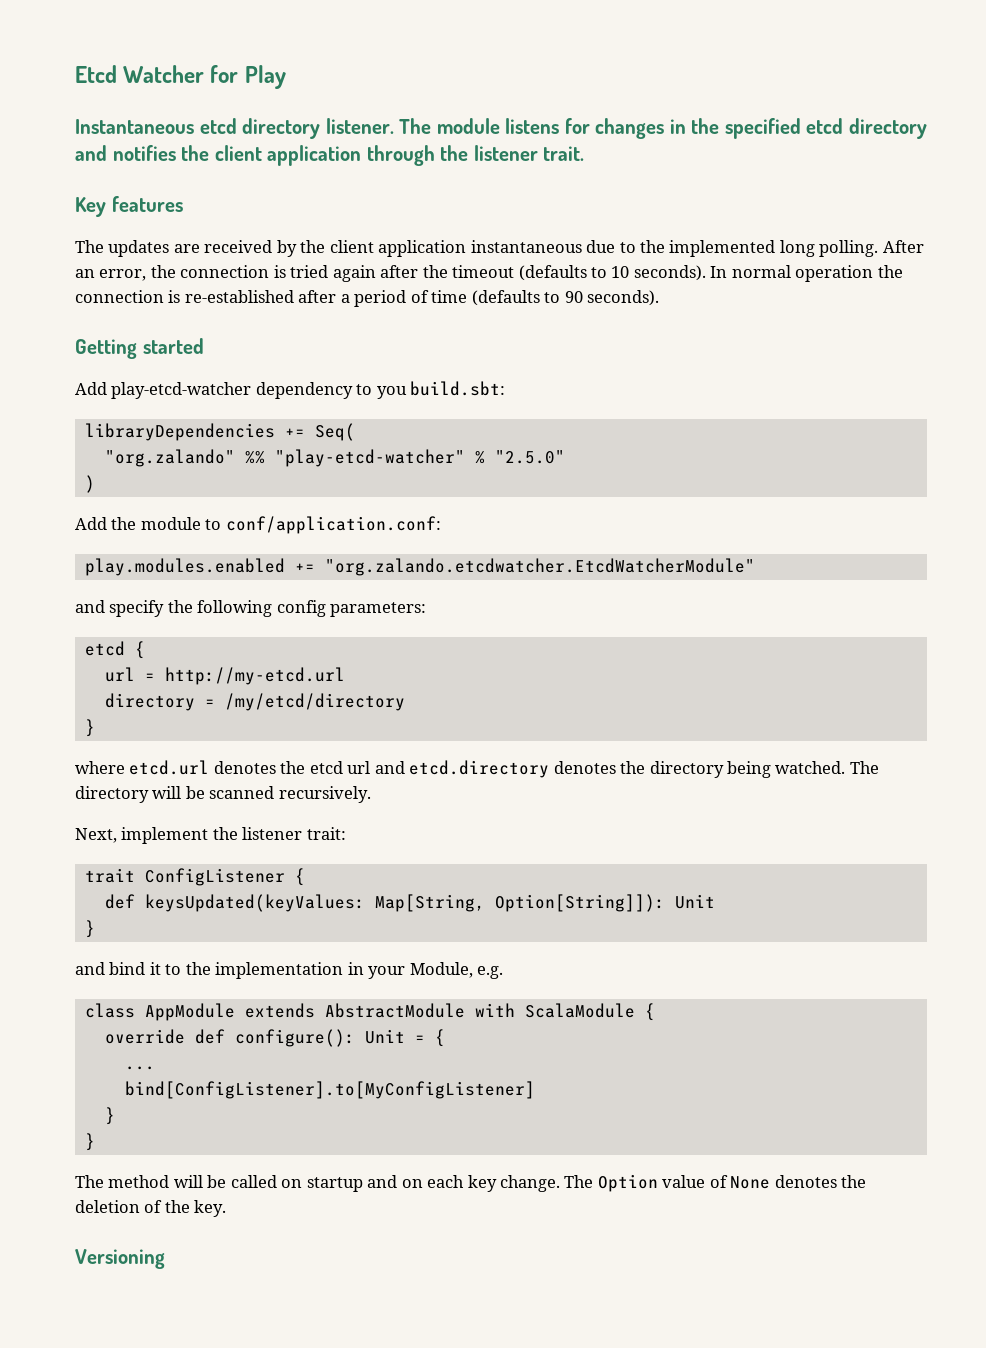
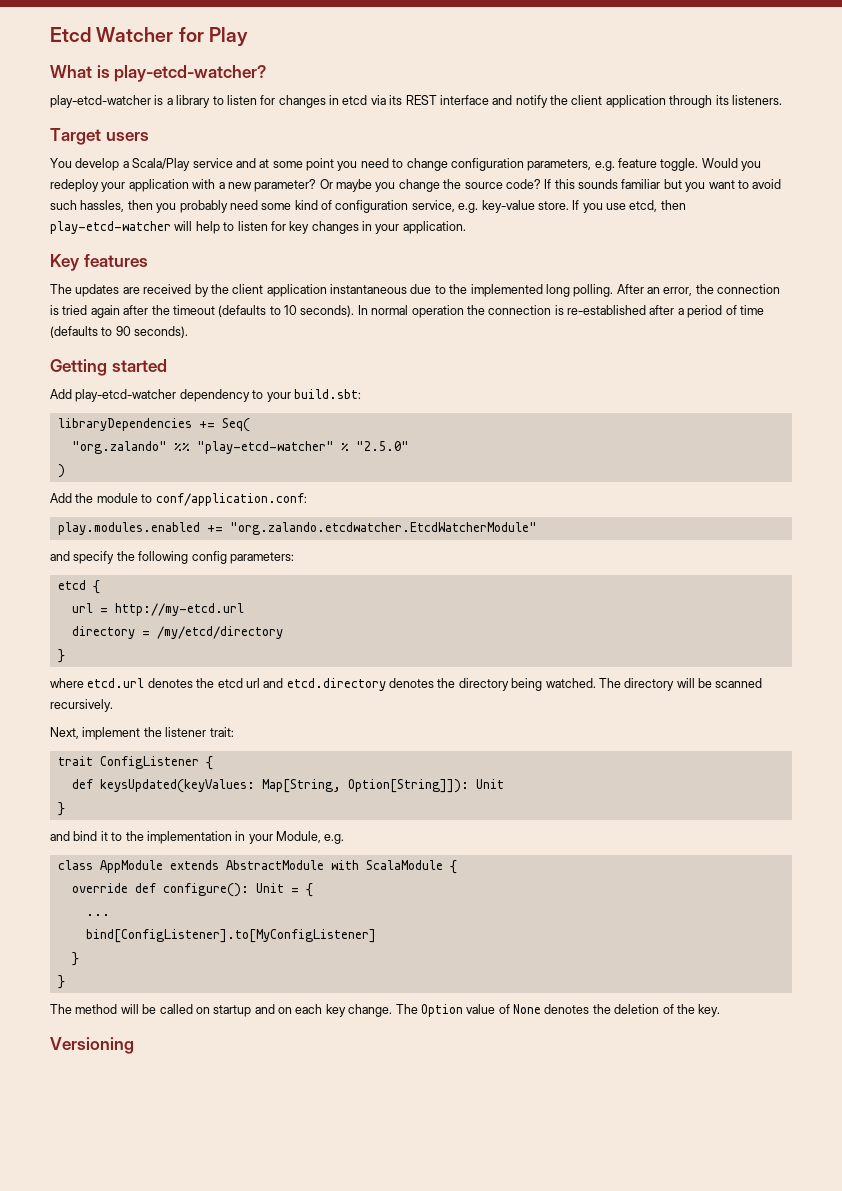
[75,118,927,139] [75,145,585,166] Instantaneous etcd directory listener. The module listens for changes in the specified etcd directory and notifies the client application through the listener trait. -> [50,65,267,82] [50,95,782,108] [50,128,149,145] [50,158,762,171] [50,179,782,192] [50,200,686,213] [50,221,466,234] What is play-etcd-watcher? // play-etcd-watcher is a library to listen for changes in etcd via its REST interface and notify the client application through its listeners. // Target users // You develop a Scala/Play service and at some point you need to change configuration parameters, e.g. feature toggle. Would you redeploy your application with a new parameter? Or maybe you change the source code? If this sounds familiar but you want to avoid such hassles, then you probably need some kind of configuration service, e.g. key-value store. If you use etcd, then play-etcd-watcher will help to listen for key changes in your application.
[376,386,407,399] you -> [266,392,291,402] your

